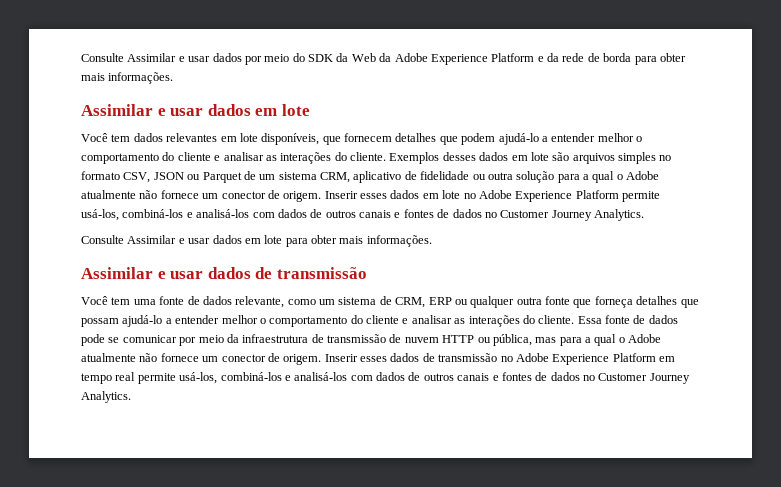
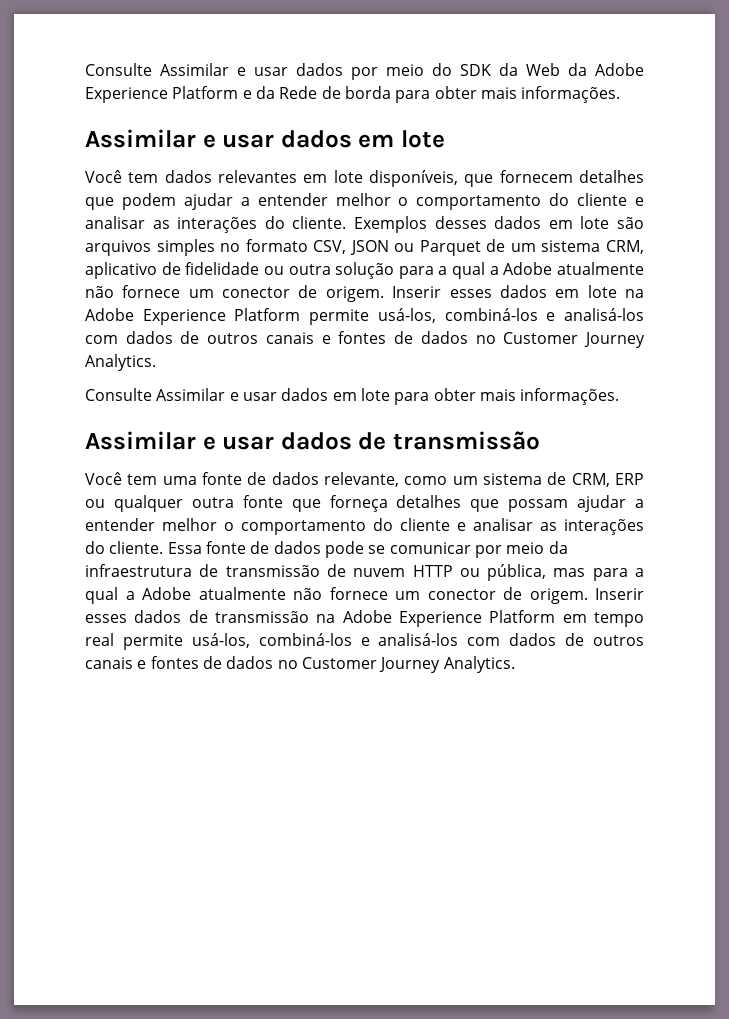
[562,53,585,62] rede -> [279,86,318,99] Rede
[498,133,539,145] ajudá-lo -> [183,193,233,210] ajudar
[616,174,623,180] o -> [489,266,499,275] a
[463,193,476,199] no -> [625,289,645,298] na
[122,315,163,327] ajudá-lo -> [577,495,627,512] ajudar
[618,337,625,343] o -> [125,591,135,600] a
[500,356,513,362] no -> [316,614,336,623] na

